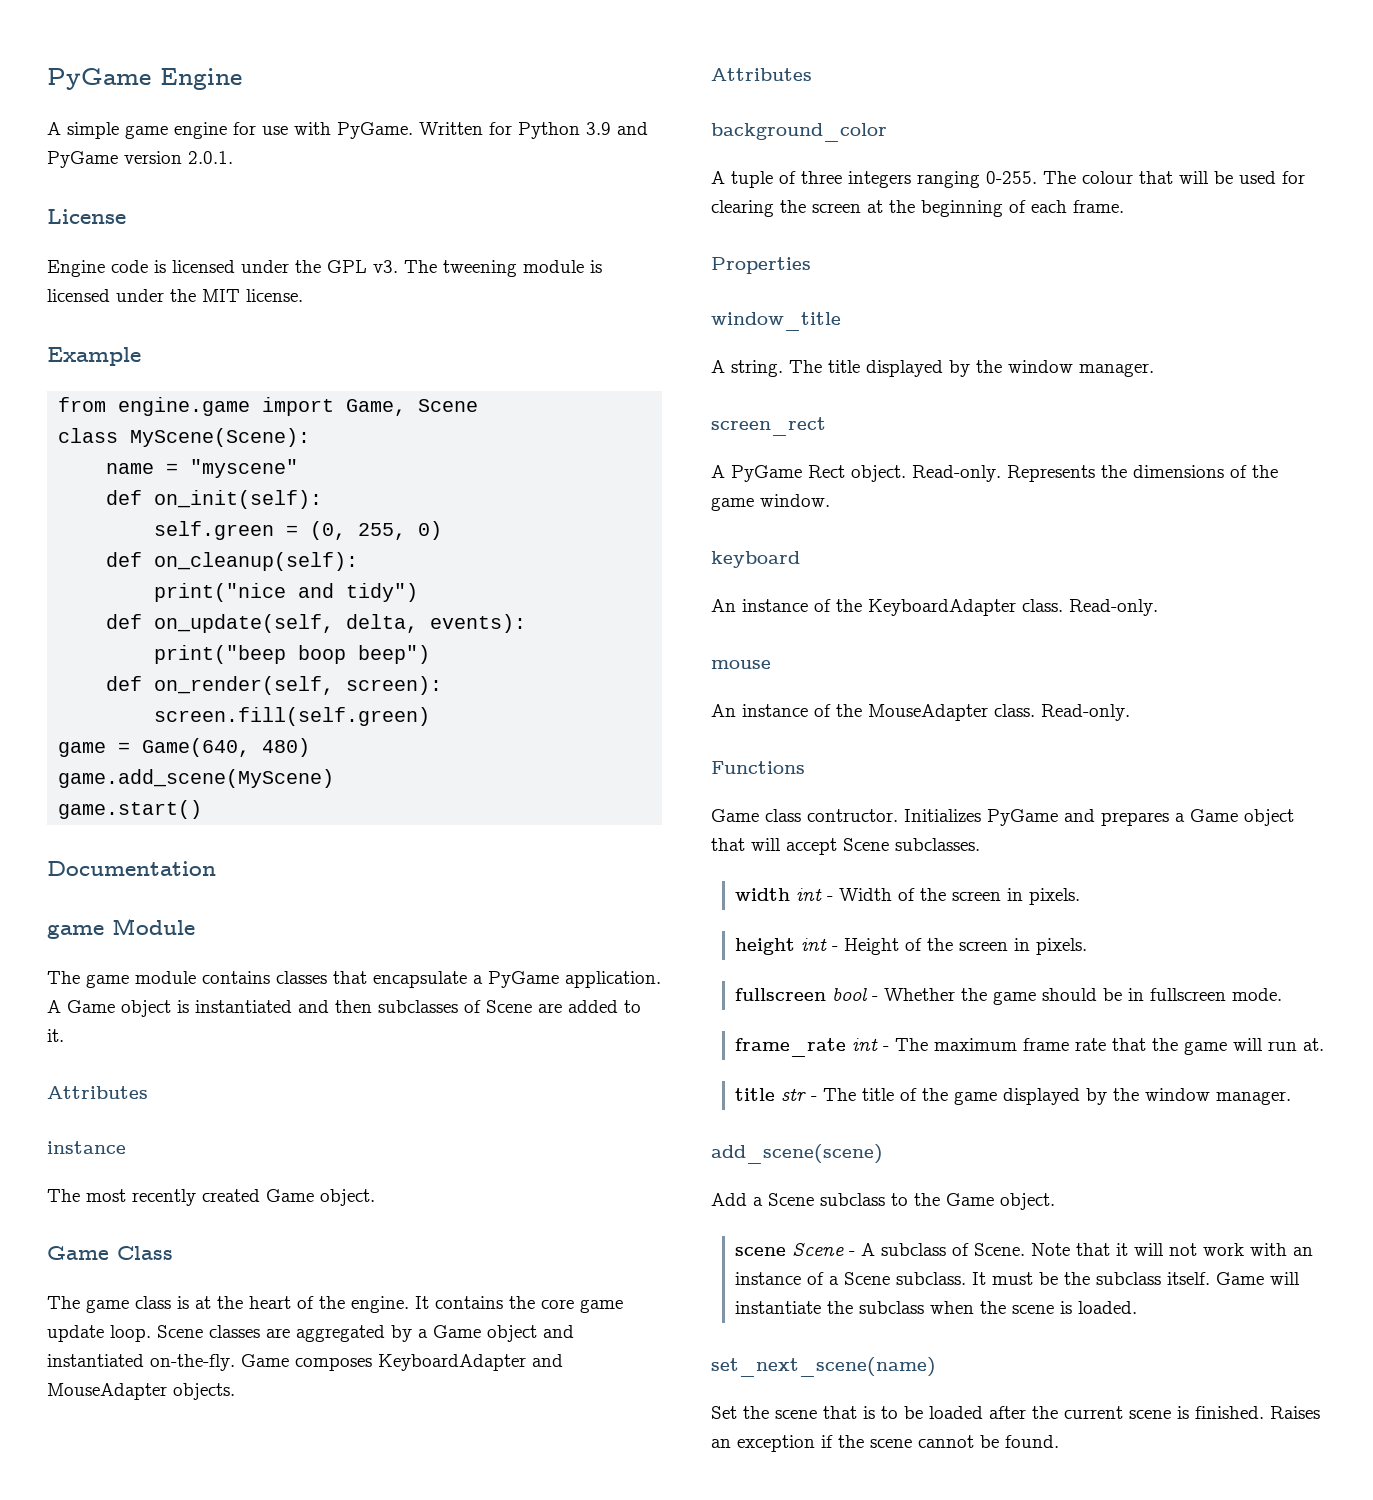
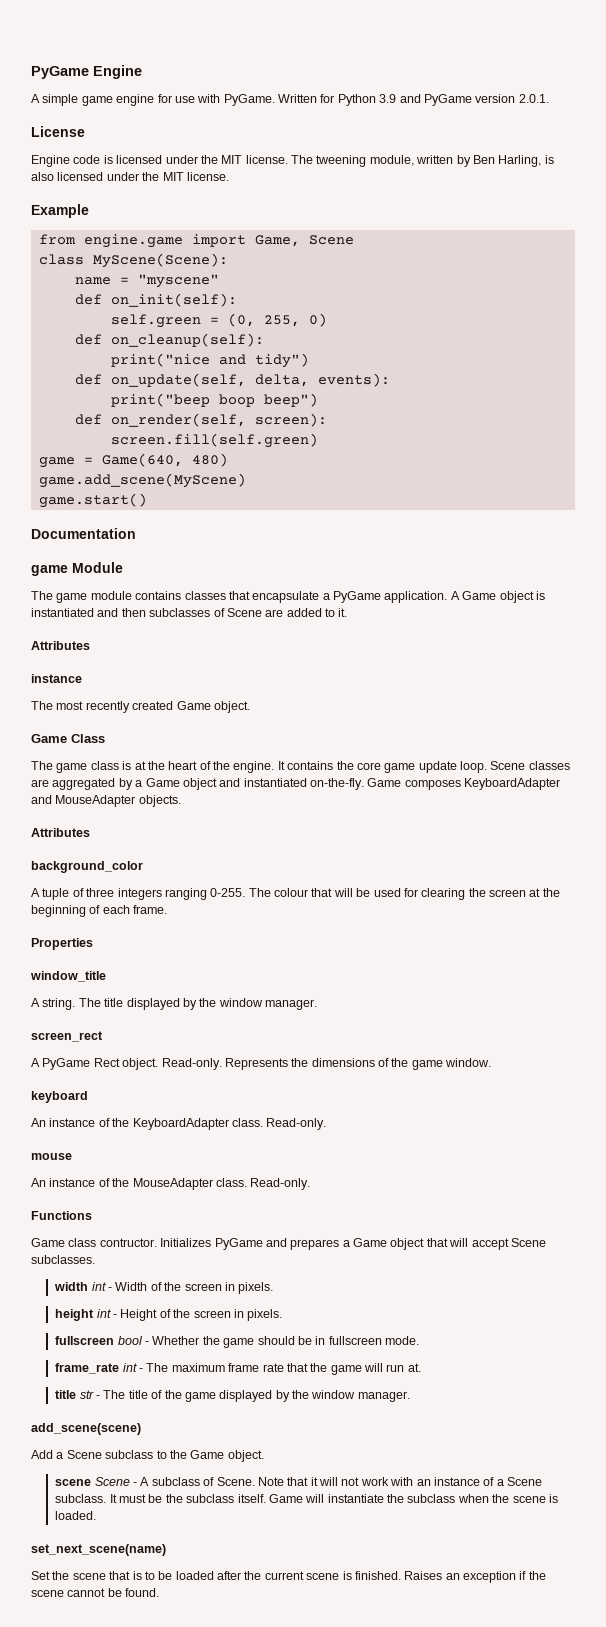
[327,260,602,277] GPL v3. The tweening module is -> [221,155,554,167] [31,172,54,181] MIT license. The tweening module, written by Ben Harling, is also

